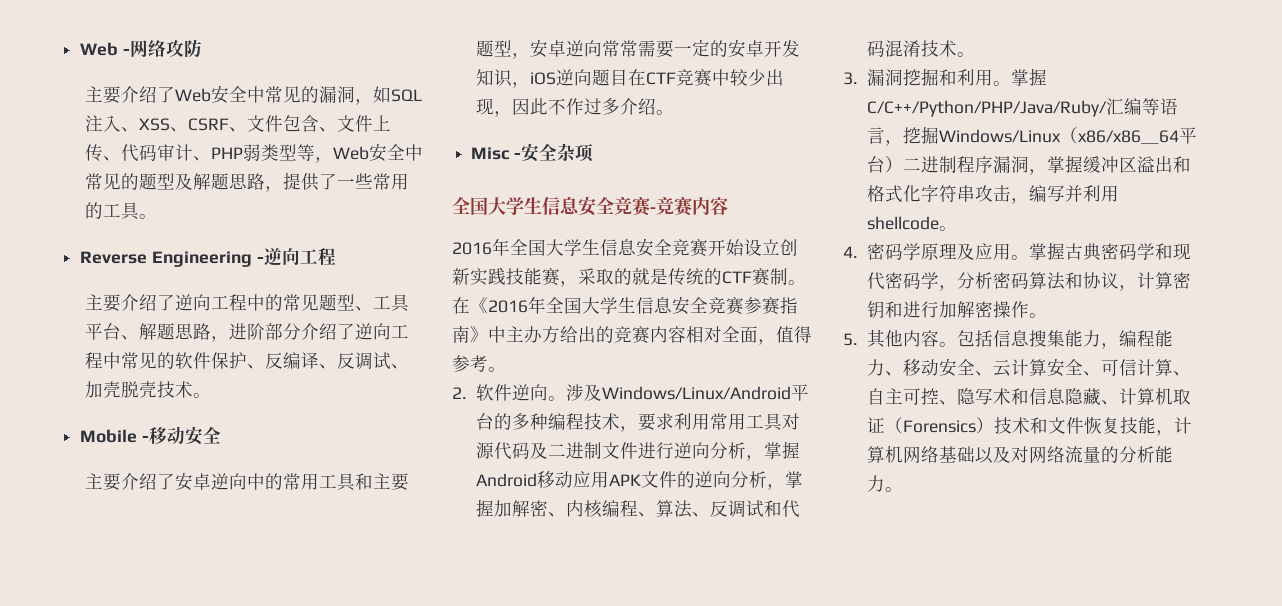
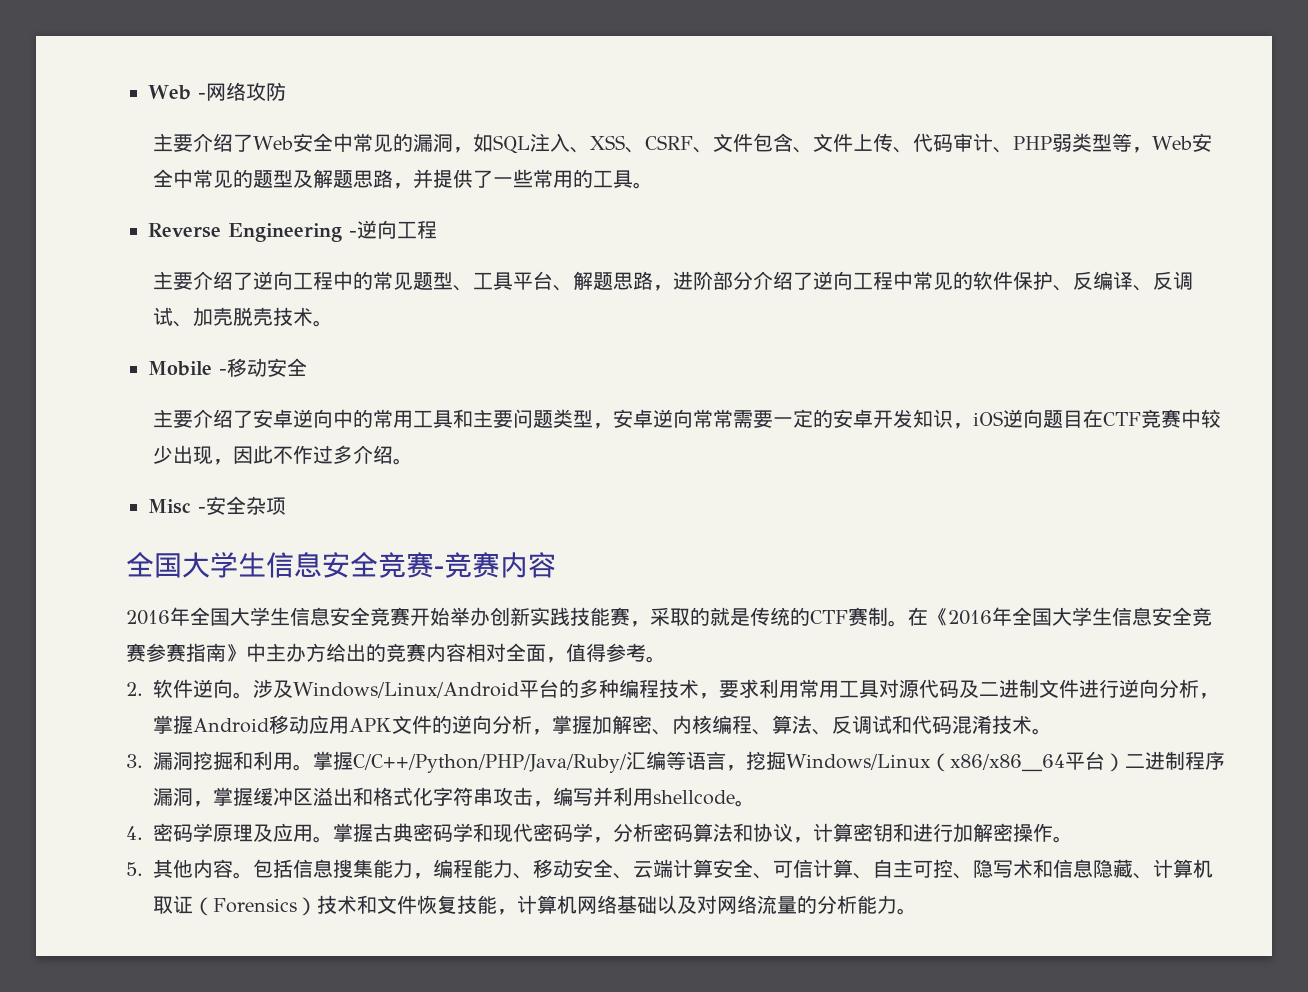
(283, 189) none -> [413,169,434,189] 并
[475,40,494,57] 题 -> [513,409,574,428] 问题类
[744,239,780,256] 设立 -> [450,607,490,626] 举办
(1011, 368) none -> [653,859,674,878] 端

